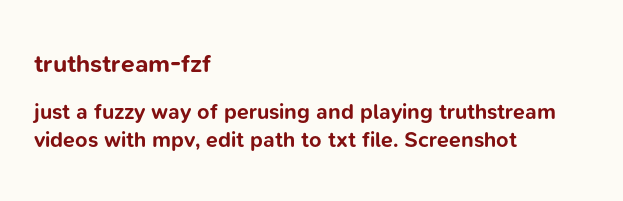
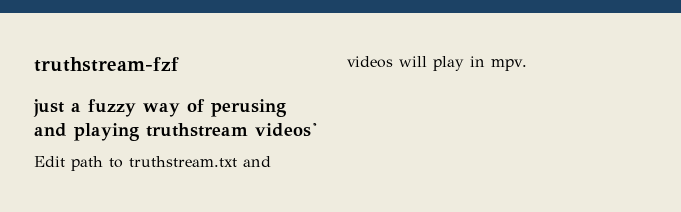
[34,131,517,151] videos with mpv, edit path to txt file. Screenshot -> [255,123,317,137] [34,156,271,171] [347,56,527,71] videos' // Edit path to truthstream.txt and videos will play in mpv.

